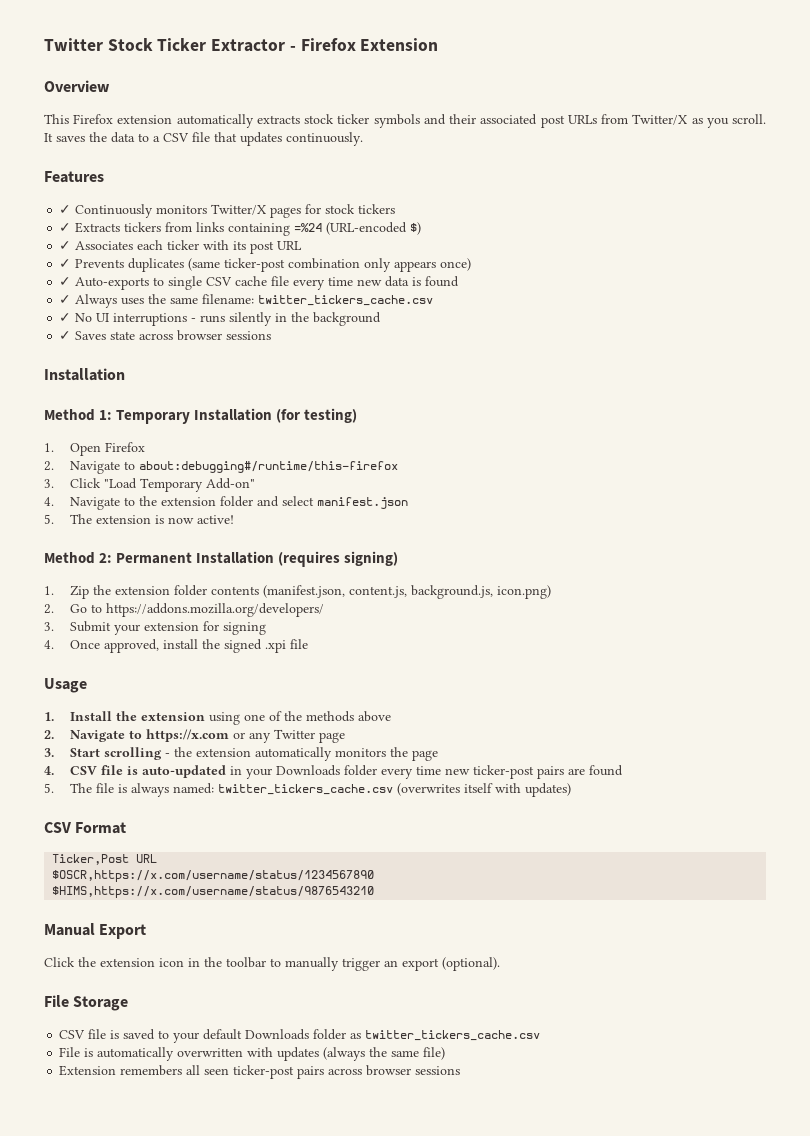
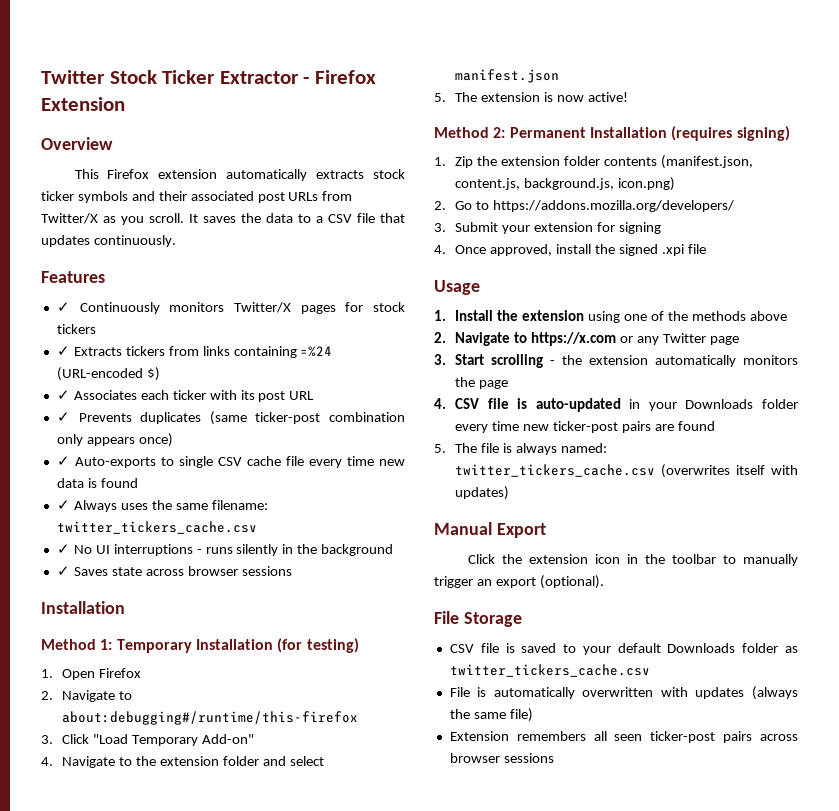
[44,822,127,834] [52,854,158,865] [52,870,375,882] [52,886,375,898] // CSV Format // Ticker,Post URL // $OSCR,https://x.com/username/status/1234567890 // $HIMS,https://x.com/username/status/9876543210 -> (510, 493) none

